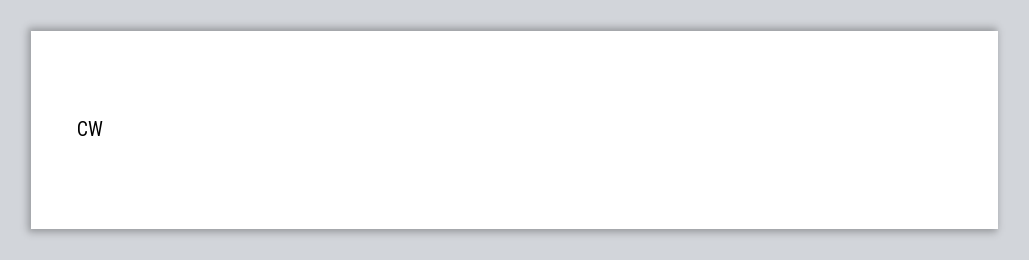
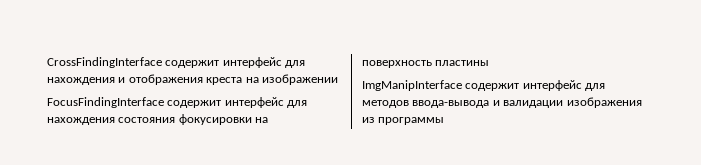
[77,121,103,136] CW -> [47,57,306,68] [47,74,338,85] [47,97,308,108] [47,114,269,125] [362,60,490,68] [362,80,606,91] [362,97,642,108] [362,117,445,125] CrossFindingInterface содержит интерфейс для нахождения и отображения креста на изображении // FocusFindingInterface содержит интерфейс для нахождения состояния фокусировки на поверхность пластины // ImgManipInterface содержит интерфейс для методов ввода-вывода и валидации изображения из программы

